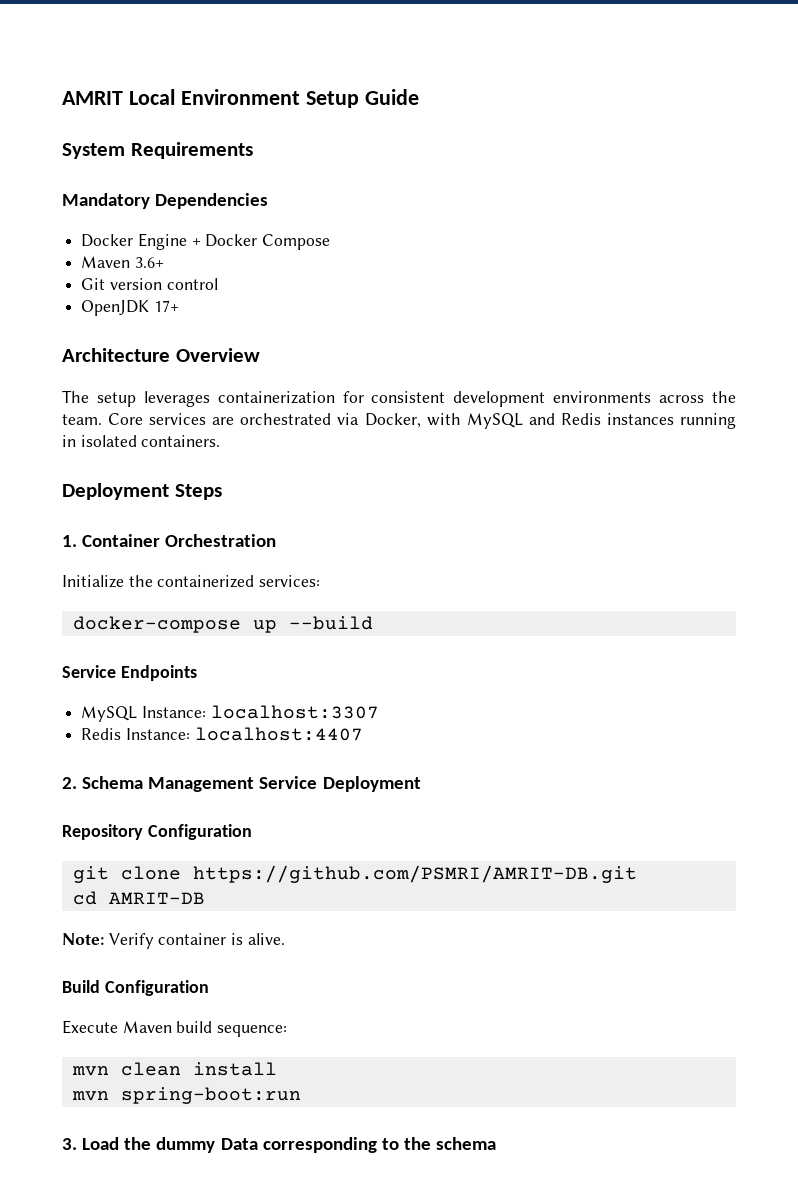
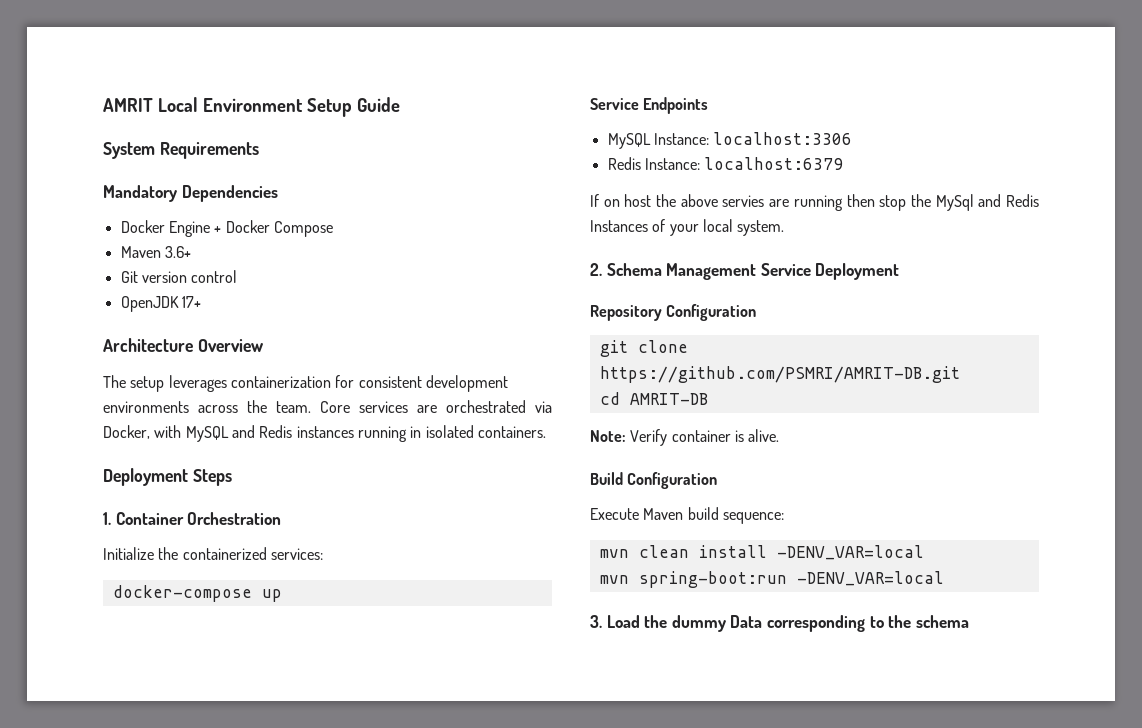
[288,616,373,630] --build -> (282, 595) none
[210,705,379,719] localhost:3307 -> [713,132,853,145] localhost:3306
[194,727,363,741] localhost:4407 -> [704,157,844,170] [590,194,1039,211] [590,219,785,236] localhost:6379 // If on host the above servies are running then stop the MySql and Redis Instances of your local system.
(277, 1069) none -> [776,545,924,560] -DENV_VAR=local
(301, 1095) none -> [796,571,944,586] -DENV_VAR=local

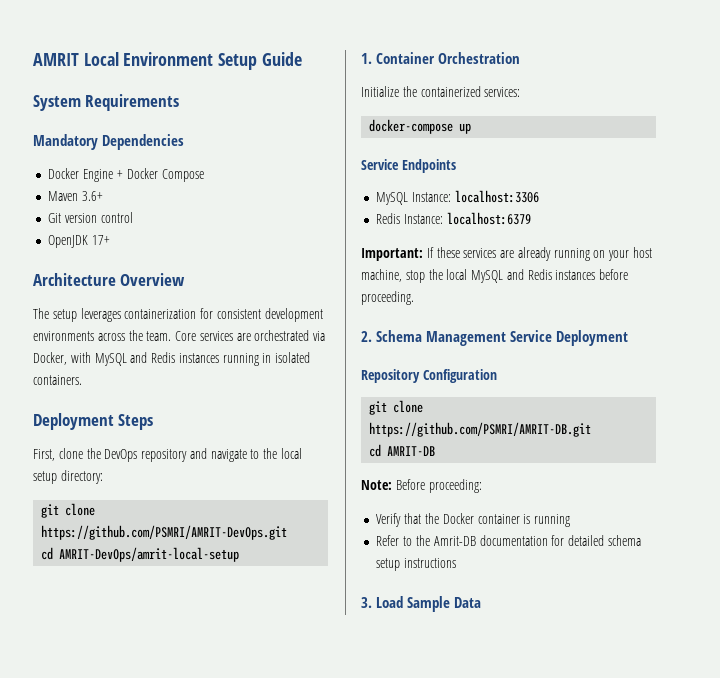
(232, 477) none -> [33,448,303,462] [33,470,103,484] [41,503,96,518] [41,525,288,540] [41,547,240,562] // First, clone the DevOps repository and navigate to the local setup directory: // git clone https://github.com/PSMRI/AMRIT-DevOps.git // cd AMRIT-DevOps/amrit-local-setup
[590,194,1039,211] [590,219,785,236] If on host the above servies are running then stop the MySql and Redis Instances of your local system. -> [361,247,653,261] [361,269,629,283] [361,291,414,305] Important: If these services are already running on your host machine, stop the local MySQL and Redis instances before proceeding.
[630,429,780,446] [590,472,718,489] [590,507,784,524] [599,545,924,560] [599,571,944,588] [590,615,969,632] Verify container is alive. // Build Configuration // Execute Maven build sequence: // mvn clean install -DENV_VAR=local // mvn spring-boot:run -DENV_VAR=local // 3. Load the dummy Data corresponding to the schema -> [395,479,482,493] [376,513,571,527] [376,535,641,546] [376,558,457,571] [361,596,482,612] Before proceeding: // Verify that the Docker container is running // Refer to the Amrit-DB documentation for detailed schema setup instructions // 3. Load Sample Data

